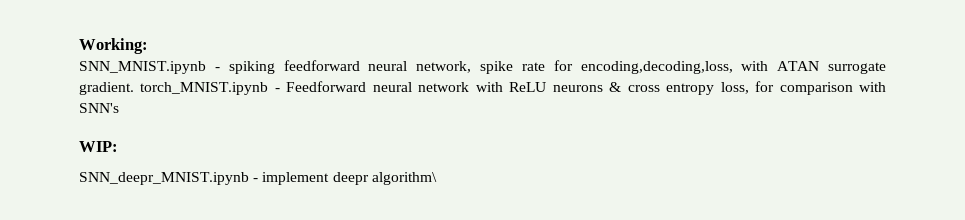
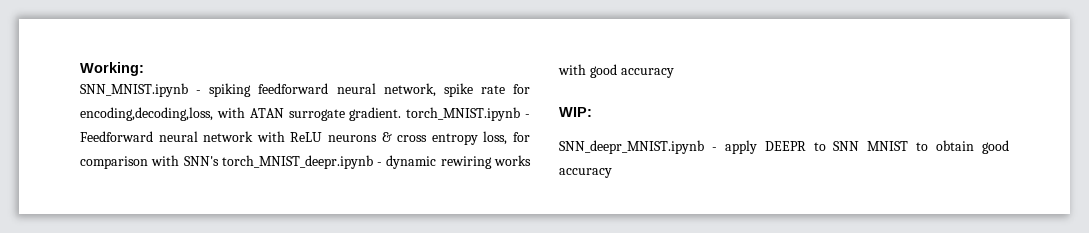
[79,141,118,152] [79,172,437,185] // WIP: // SNN_deepr_MNIST.ipynb - implement deepr algorithm\ -> [221,155,531,169] [558,64,674,78] [559,107,592,117] [559,140,1010,154] [559,168,612,178] torch_MNIST_deepr.ipynb - dynamic rewiring works with good accuracy // WIP: // SNN_deepr_MNIST.ipynb - apply DEEPR to SNN MNIST to obtain good accuracy

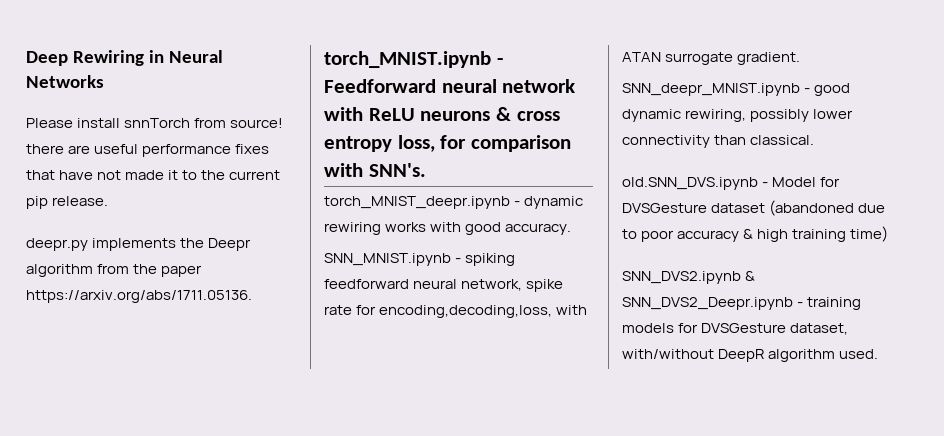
[80,62,144,76] Working: -> [26,50,224,66] [26,75,104,88] [26,118,284,128] [26,144,270,157] [26,170,281,180] [26,196,109,209] [26,238,252,251] [26,264,203,277] [26,290,252,303] [324,51,503,68] [324,79,576,93] [324,107,560,121] [324,135,572,152] [324,163,426,177] [324,196,584,209] [324,222,572,235] Deep Rewiring in Neural Networks // Please install snnTorch from source! there are useful performance fixes that have not made it to the current pip release. // deepr.py implements the Deepr algorithm from the paper https://arxiv.org/abs/1711.05136. // torch_MNIST.ipynb - Feedforward neural network with ReLU neurons & cross entropy loss, for comparison with SNN's. // torch_MNIST_deepr.ipynb - dynamic rewiring works with good accuracy.
[406,107,530,121] [80,131,531,145] [80,155,531,169] [558,64,674,78] [559,107,592,117] [559,140,1010,154] [559,168,612,178] torch_MNIST.ipynb - Feedforward neural network with ReLU neurons & cross entropy loss, for comparison with SNN's torch_MNIST_deepr.ipynb - dynamic rewiring works with good accuracy // WIP: // SNN_deepr_MNIST.ipynb - apply DEEPR to SNN MNIST to obtain good accuracy -> [622,83,851,96] [622,109,854,122] [622,135,815,148] [622,177,841,190] [622,200,886,216] [622,226,889,242] [622,271,756,284] [622,297,862,310] [622,323,849,335] [622,349,879,362] // SNN_deepr_MNIST.ipynb - good dynamic rewiring, possibly lower connectivity than classical. // old.SNN_DVS.ipynb - Model for DVSGesture dataset (abandoned due to poor accuracy & high training time) // SNN_DVS2.ipynb & SNN_DVS2_Deepr.ipynb - training models for DVSGesture dataset, with/without DeepR algorithm used.

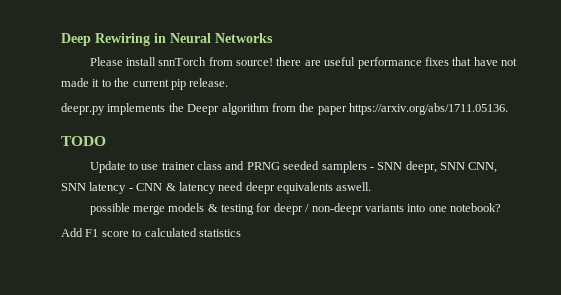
[324,51,503,68] [324,79,576,93] [324,107,560,121] [324,135,572,152] [324,163,426,177] [324,196,584,209] [324,222,572,235] [324,253,516,266] [324,279,564,292] [324,305,588,318] [622,52,801,65] [622,83,851,96] [622,109,854,122] [622,135,815,148] [622,177,841,190] [622,200,886,216] [622,226,889,242] [622,271,756,284] [622,297,862,310] [622,323,849,335] [622,349,879,362] torch_MNIST.ipynb - Feedforward neural network with ReLU neurons & cross entropy loss, for comparison with SNN's. // torch_MNIST_deepr.ipynb - dynamic rewiring works with good accuracy. // SNN_MNIST.ipynb - spiking feedforward neural network, spike rate for encoding,decoding,loss, with ATAN surrogate gradient. // SNN_deepr_MNIST.ipynb - good dynamic rewiring, possibly lower connectivity than classical. // old.SNN_DVS.ipynb - Model for DVSGesture dataset (abandoned due to poor accuracy & high training time) // SNN_DVS2.ipynb & SNN_DVS2_Deepr.ipynb - training models for DVSGesture dataset, with/without DeepR algorithm used. -> [61,136,106,146] [89,161,498,173] [61,182,372,194] [89,203,502,215] [61,228,241,237] TODO // Update to use trainer class and PRNG seeded samplers - SNN deepr, SNN CNN, SNN latency - CNN & latency need deepr equivalents aswell. // possible merge models & testing for deepr / non-deepr variants into one notebook? // Add F1 score to calculated statistics

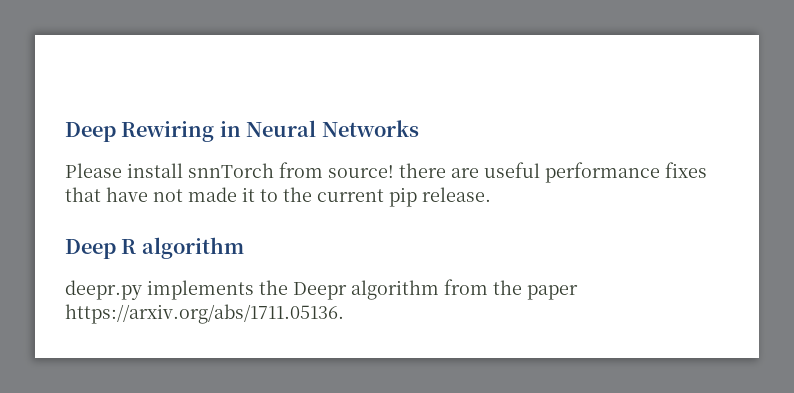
(229, 82) none -> [65,237,244,259] // Deep R algorithm
[61,136,106,146] [89,161,498,173] [61,182,372,194] [89,203,502,215] [61,228,241,237] // TODO // Update to use trainer class and PRNG seeded samplers - SNN deepr, SNN CNN, SNN latency - CNN & latency need deepr equivalents aswell. // possible merge models & testing for deepr / non-deepr variants into one notebook? // Add F1 score to calculated statistics -> (344, 314) none

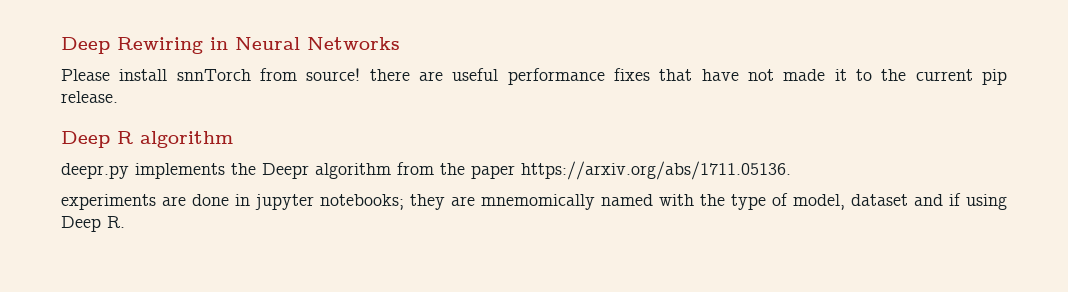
(344, 314) none -> [61,193,1007,210] [61,216,125,232] // experiments are done in jupyter notebooks; they are mnemomically named with the type of model, dataset and if using Deep R.

